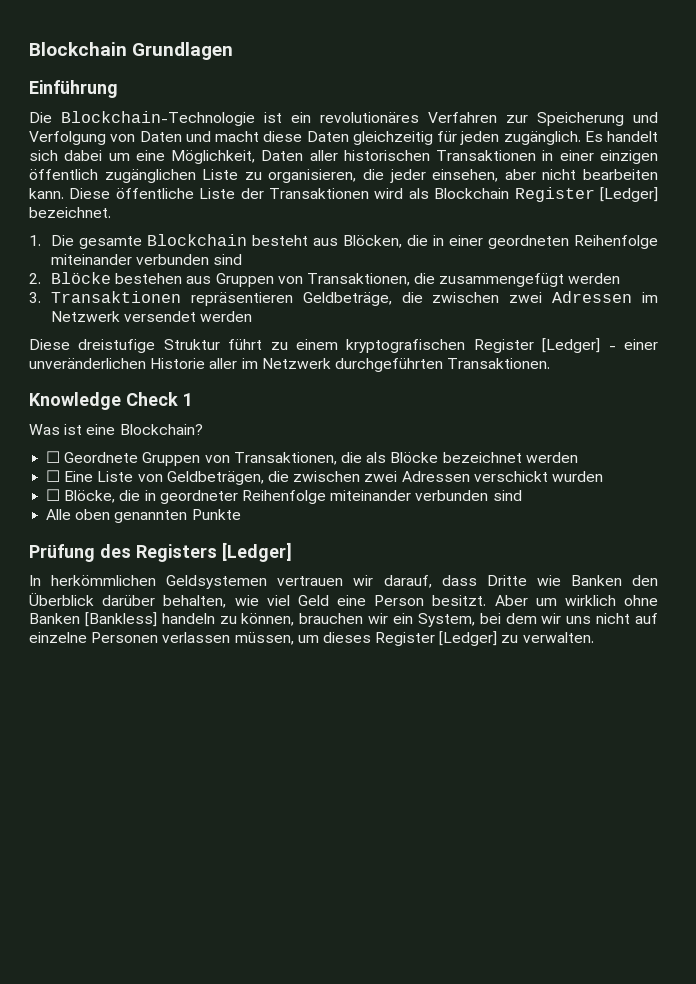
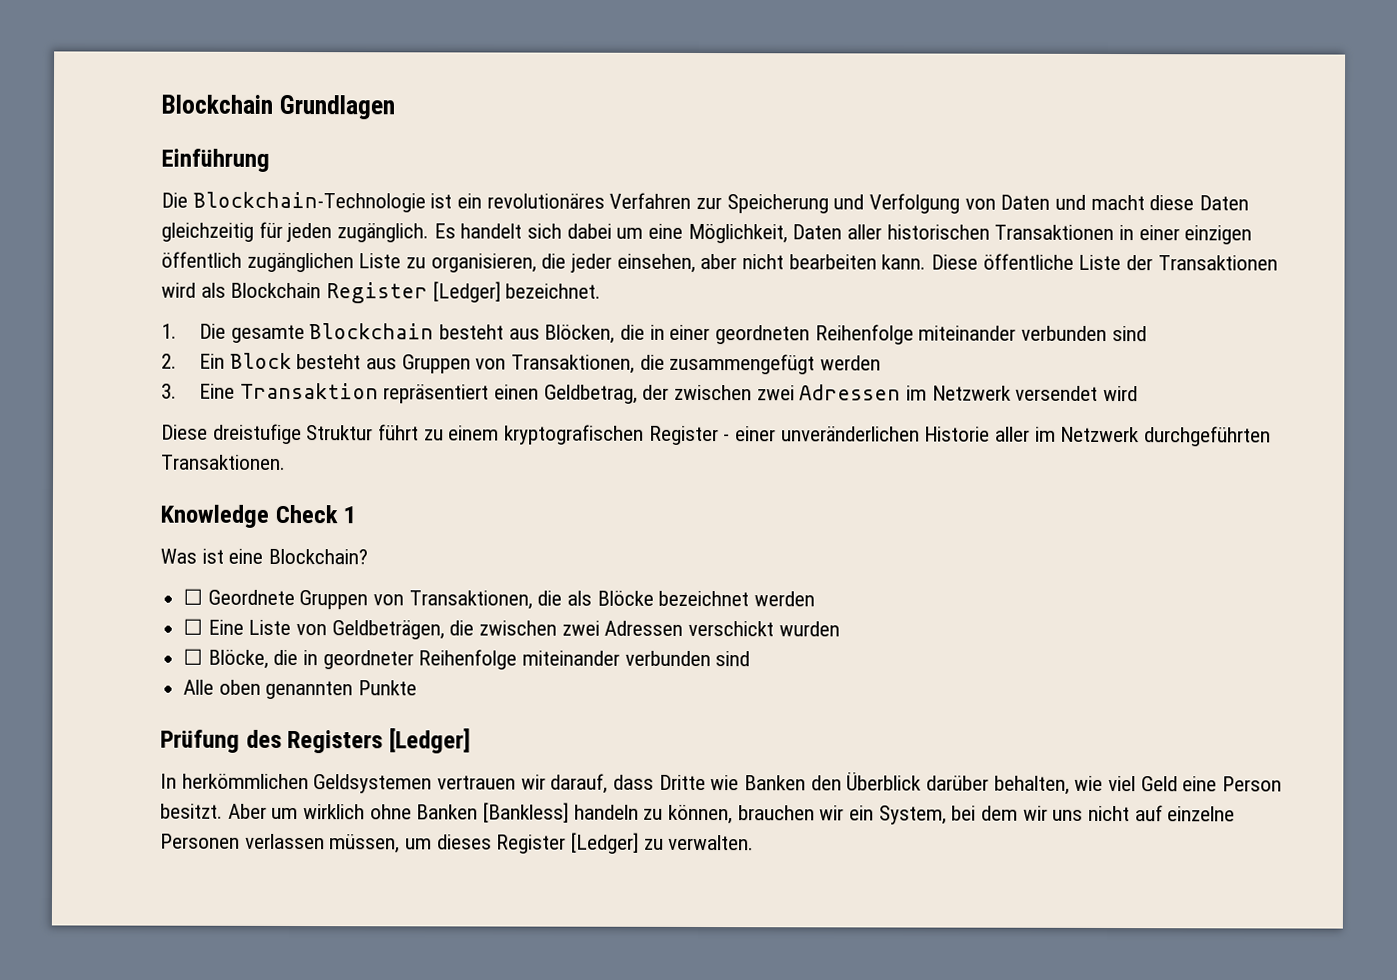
[50,272,183,284] Blöcke bestehen -> [198,352,362,370] Ein Block besteht
[50,291,423,306] Transaktionen repräsentieren Geldbeträge, die -> [198,382,670,404] Eine Transaktion repräsentiert einen Geldbetrag, der
[200,311,253,322] werden -> [1102,385,1138,402] wird
[542,338,601,353] [Ledger] -> (719, 435) none

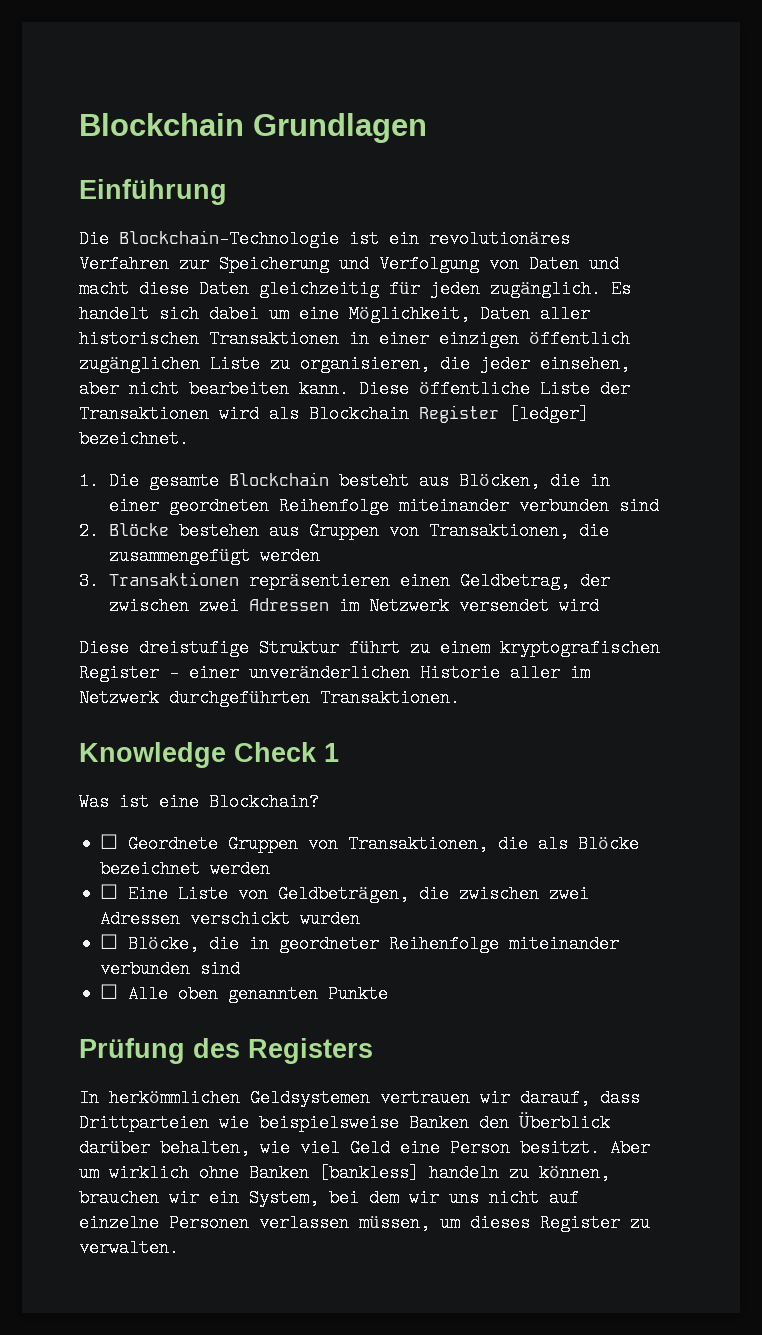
[432,281,501,303] [Ledger] -> [509,405,589,423] [ledger]
[198,352,362,370] Ein Block besteht -> [108,522,259,540] Blöcke bestehen
[198,382,490,404] Eine Transaktion repräsentiert -> [108,572,390,590] Transaktionen repräsentieren
(751, 659) none -> [100,984,119,999] ☐
[388,728,471,754] [Ledger] -> (373, 1051) none
[658,774,740,791] Dritte wie -> [79,1114,399,1132] Drittparteien wie beispielsweise
[483,802,570,823] [Bankless] -> [319,1164,419,1182] [bankless]
[571,832,640,854] [Ledger] -> (620, 1223) none

